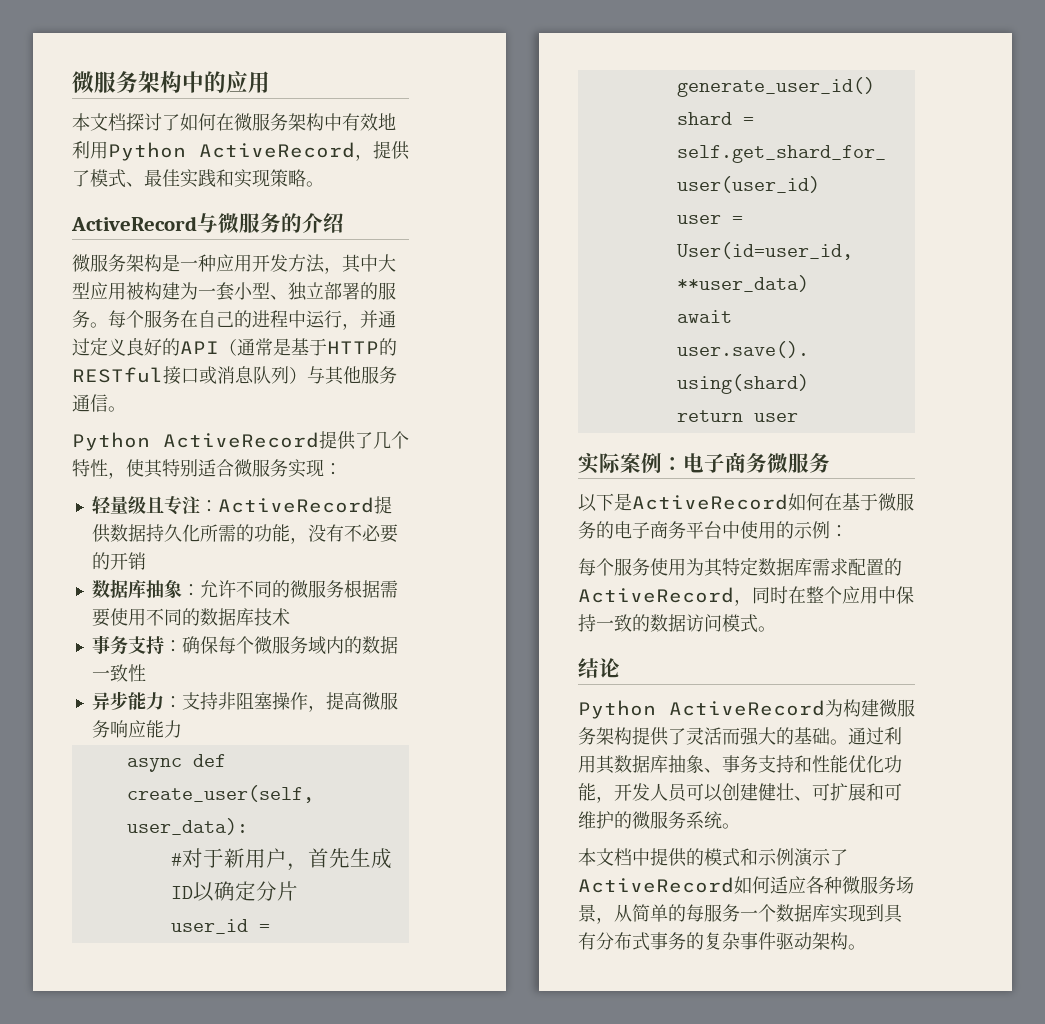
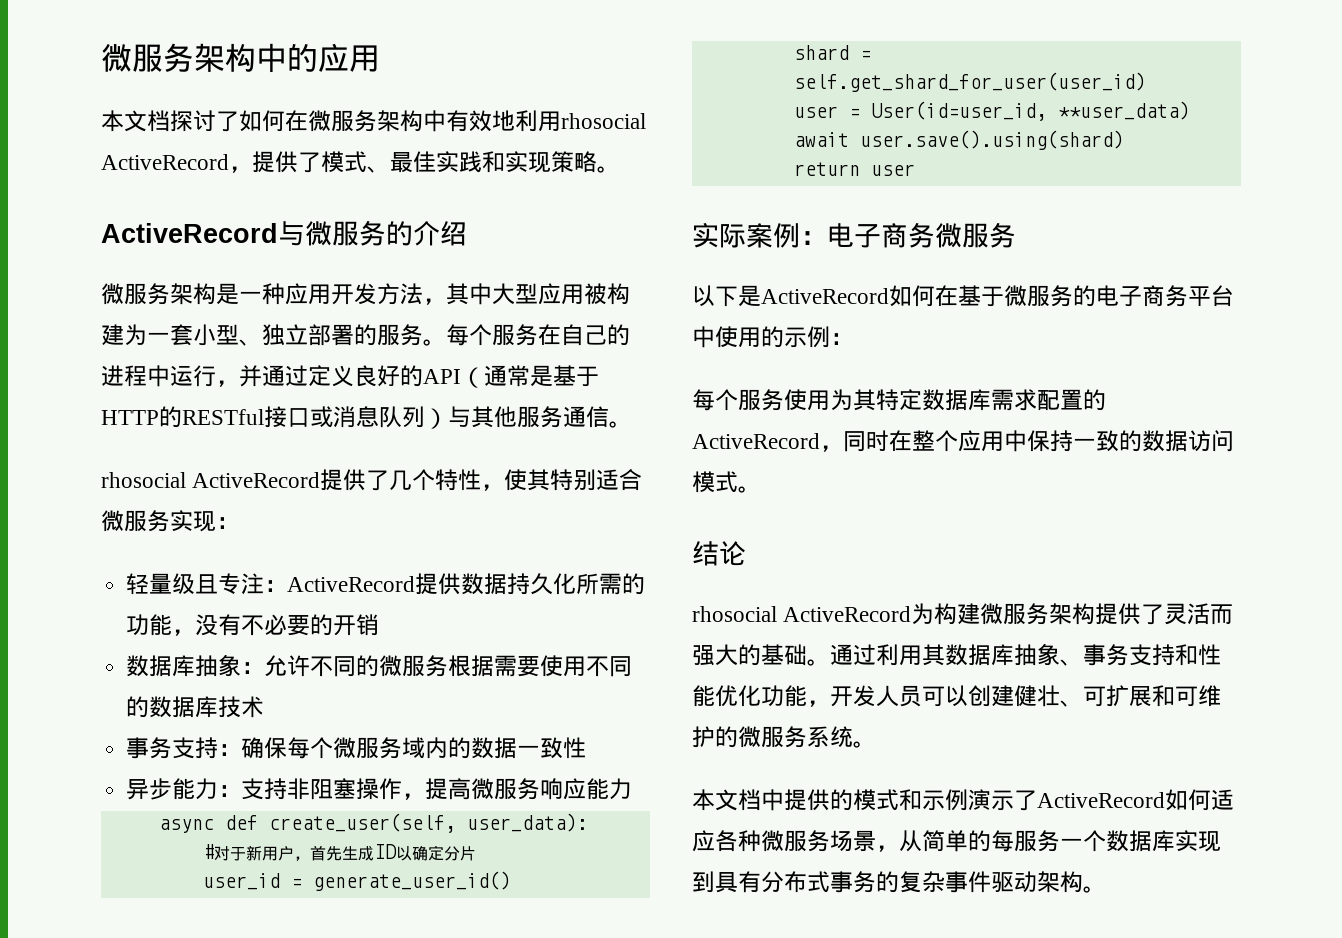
[108,142,186,161] Python -> [561,113,646,129] rhosocial
[72,432,150,451] Python -> [101,472,186,488] rhosocial
[578,700,656,719] Python -> [692,606,777,622] rhosocial

